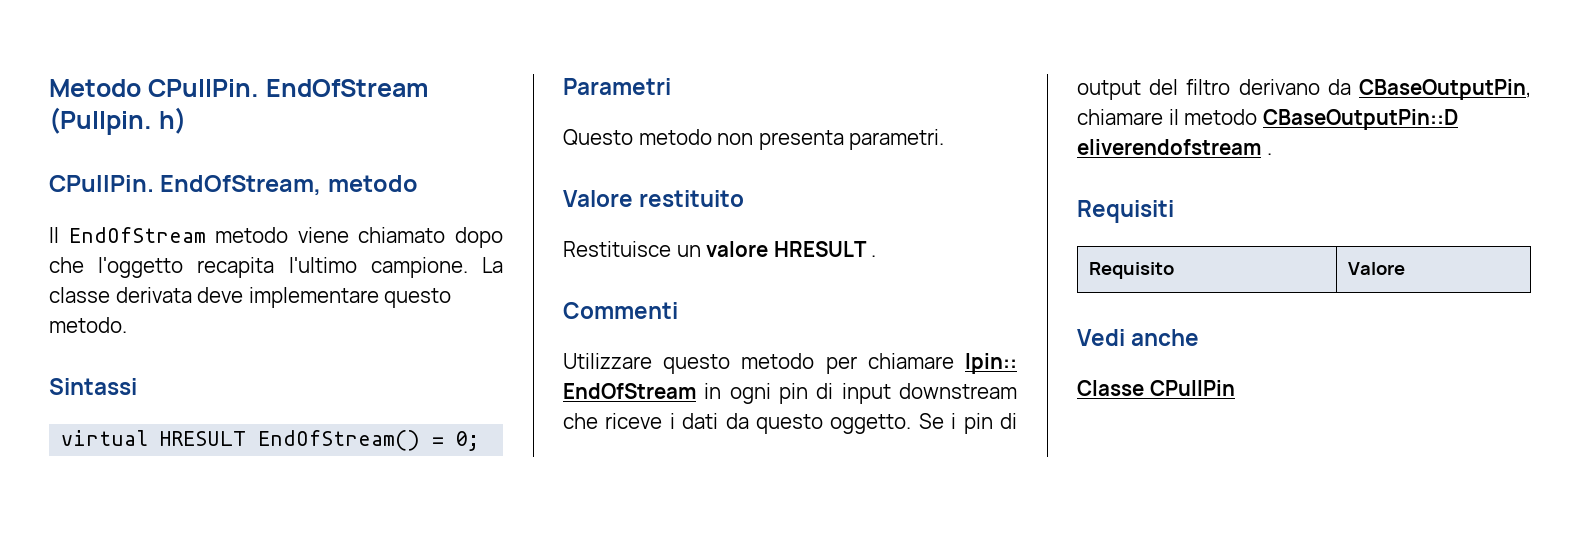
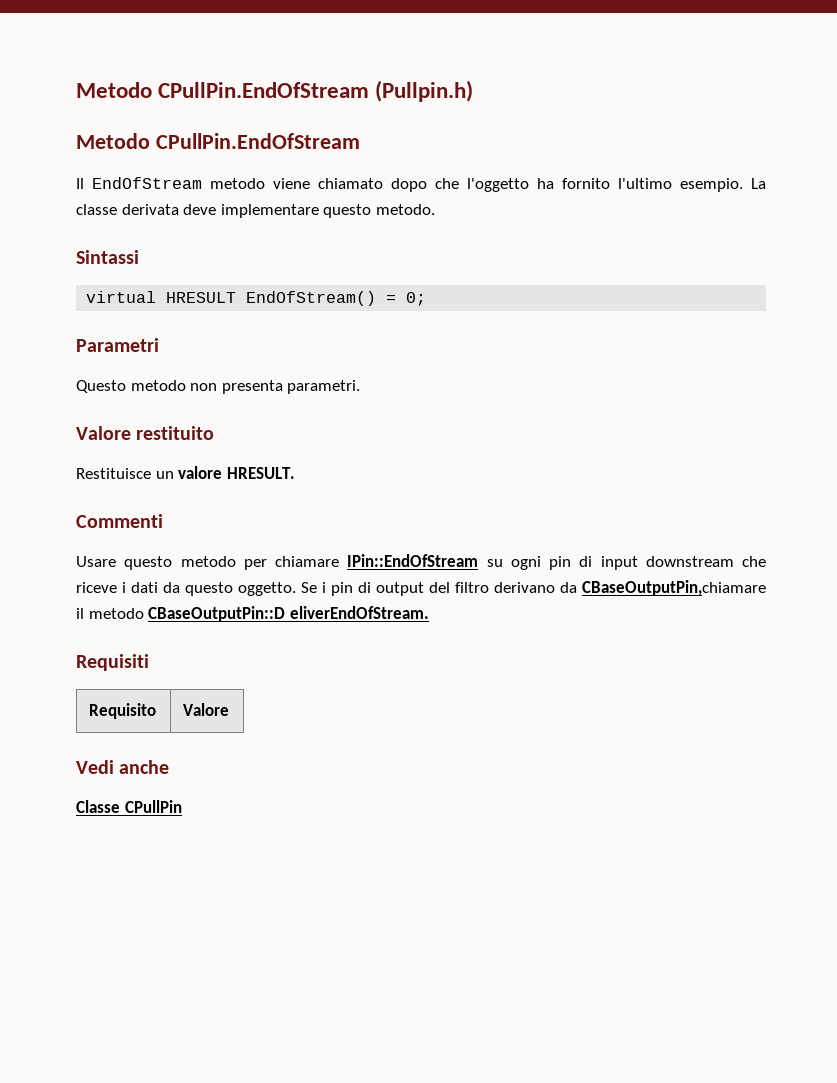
[49,79,428,97] [49,107,186,135] [49,175,418,196] Metodo CPullPin. EndOfStream (Pullpin. h) // CPullPin. EndOfStream, metodo -> [76,80,474,102] [76,133,360,149] Metodo CPullPin.EndOfStream (Pullpin.h) // Metodo CPullPin.EndOfStream
[197,257,468,278] recapita l'ultimo campione. -> [537,178,743,192] ha fornito l'ultimo esempio.
[773,241,877,257] HRESULT . -> [226,467,295,479] HRESULT.
[563,353,652,369] Utilizzare -> [76,556,116,567] Usare
[965,353,1017,374] [563,383,722,399] Ipin:: EndOfStream in -> [347,554,503,567] IPin::EndOfStream su
[1359,79,1531,100] [1077,109,1163,125] CBaseOutputPin, chiamare -> [582,580,766,596] CBaseOutputPin,chiamare
[1077,139,1272,155] eliverendofstream . -> [289,606,429,619] eliverEndOfStream.

